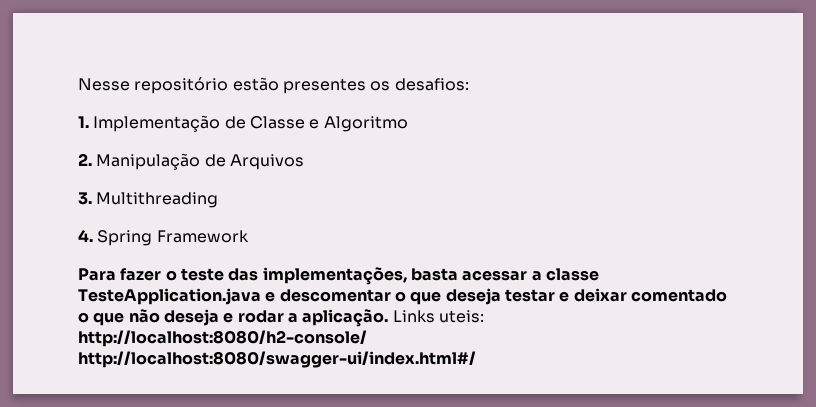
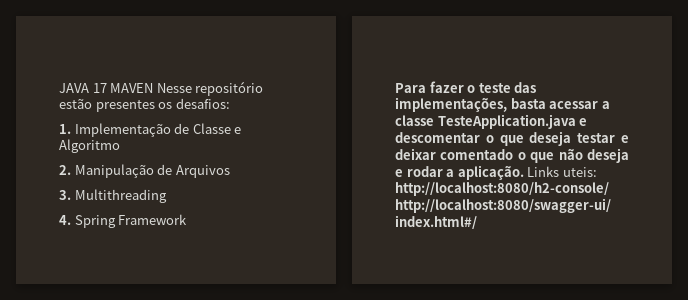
(78, 84) none -> [59,83,154,93] JAVA 17 MAVEN

